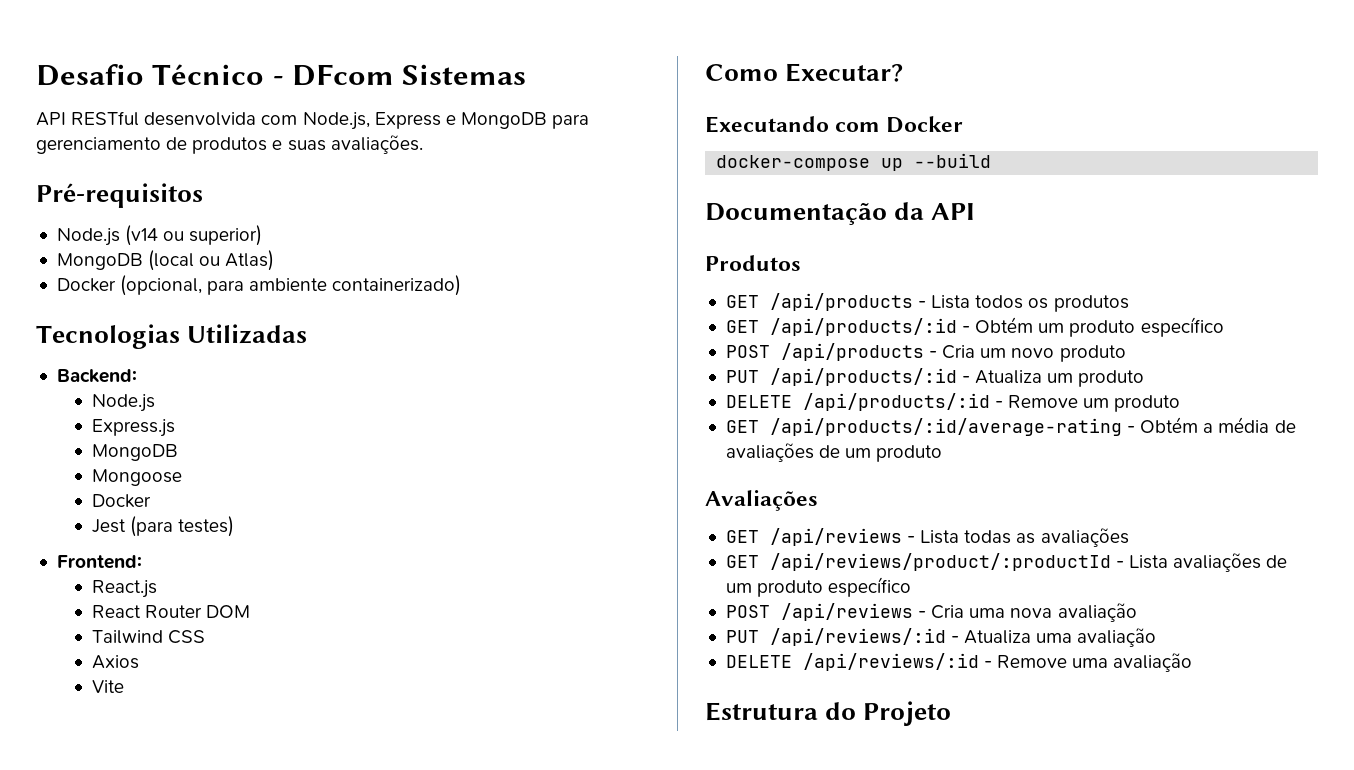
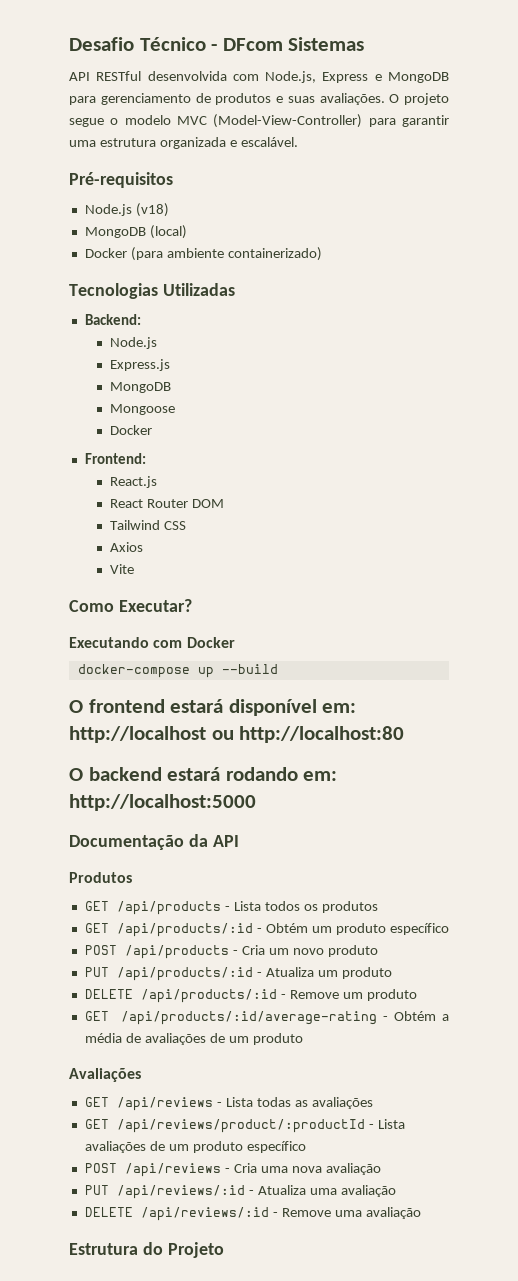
[36,183,203,208] [56,225,263,246] [56,250,275,271] [56,275,245,296] // Pré-requisitos // Node.js (v14 ou superior) // MongoDB (local ou Atlas) // Docker (opcional, para -> [389,93,449,105] [69,114,449,128] [69,137,298,149] [69,172,173,188] [84,203,169,217] [84,225,187,239] [84,247,163,261] O projeto segue o modelo MVC (Model-View-Controller) para garantir uma estrutura organizada e escalável. // Pré-requisitos // Node.js (v18) // MongoDB (local) // Docker (para
[92,516,235,537] // Jest (para testes) -> (153, 430) none
(992, 160) none -> [69,699,357,716] [69,726,405,743] [69,767,338,781] [69,794,256,811] // O frontend estará disponível em: http://localhost ou http://localhost:80 // O backend estará rodando em: http://localhost:5000

